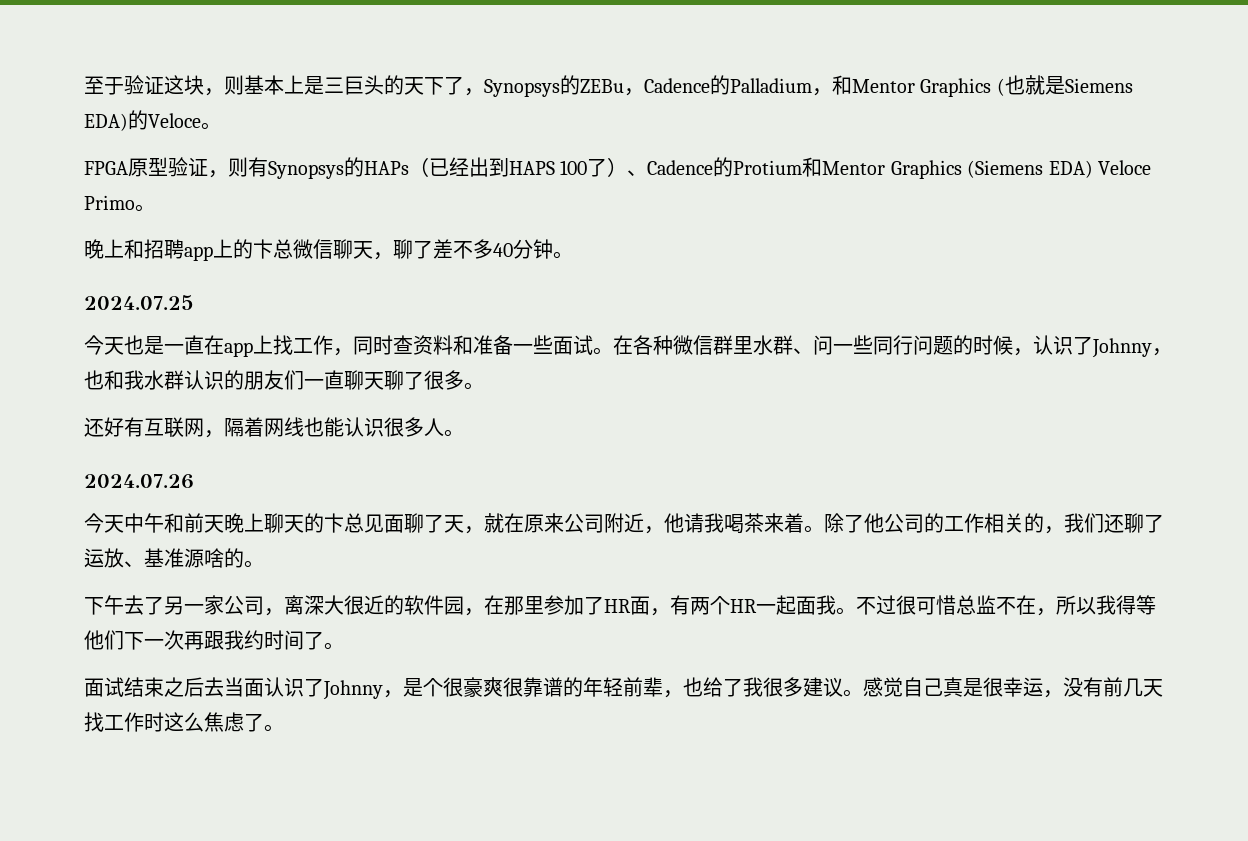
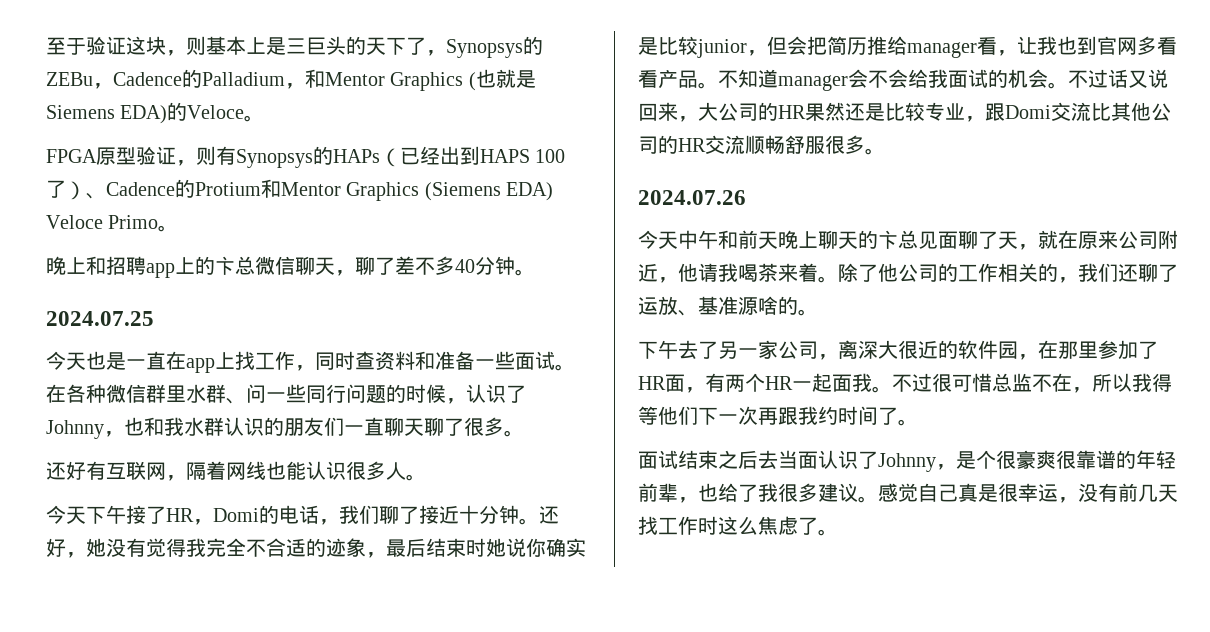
(464, 433) none -> [46,505,559,525] [46,538,586,558] [638,36,1177,58] [638,69,1168,91] [638,102,1171,122] [638,135,885,155] // 今天下午接了HR，Domi的电话，我们聊了接近十分钟。还好，她没有觉得我完全不合适的迹象，最后结束时她说你确实是比较junior，但会把简历推给manager看，让我也到官网多看看产品。不知道manager会不会给我面试的机会。不过话又说回来，大公司的HR果然还是比较专业，跟Domi交流比其他公司的HR交流顺畅舒服很多。

